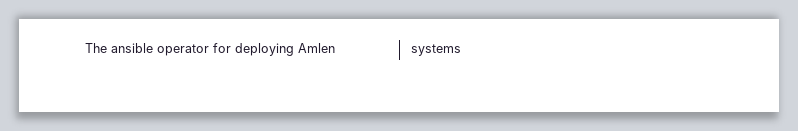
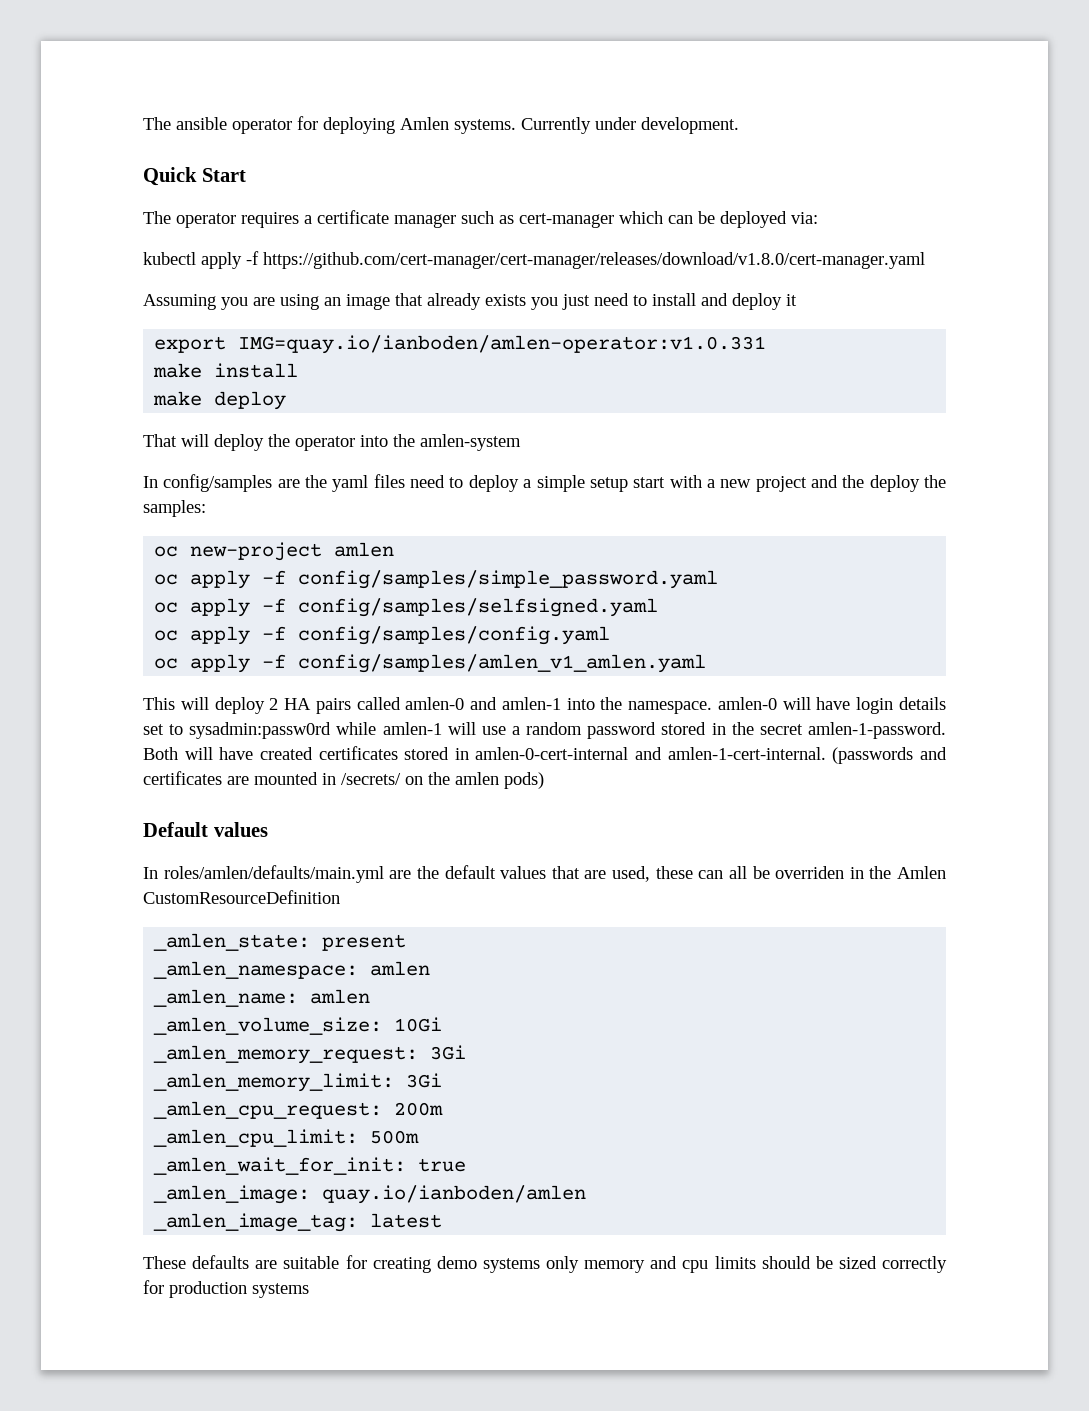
(335, 48) none -> [454,117,739,134] [143,167,246,186] [143,210,818,228] [143,251,925,269] [143,293,797,310] [154,335,767,354] [153,363,299,378] [153,391,287,410] [143,434,521,451] [143,474,947,492] [143,500,206,517] [154,542,395,561] [154,570,719,589] [154,598,659,617] [154,626,611,645] [154,654,707,673] [143,697,946,714] [143,722,946,739] [143,746,947,764] [143,771,544,789] [143,822,268,837] [143,865,946,883] [143,890,340,904] [153,933,407,951] [153,961,431,979] [153,989,371,1007] [153,1017,443,1035] [153,1045,467,1064] [153,1073,443,1092] [153,1101,444,1119] [153,1129,420,1147] [153,1157,467,1175] [153,1185,587,1204] [153,1213,443,1232] [143,1255,947,1273] [143,1280,247,1298] systems. Currently under development. // Quick Start // The operator requires a certificate manager such as cert-manager which can be deployed via: // kubectl apply -f https://github.com/cert-manager/cert-manager/releases/download/v1.8.0/cert-manager.yaml // Assuming you are using an image that already exists you just need to install and deploy it // export IMG=quay.io/ianboden/amlen-operator:v1.0.331 // make install // make deploy // That will deploy the operator into the amlen-system // In config/samples are the yaml files need to deploy a simple setup start with a new project and the deploy the samples: // oc new-project amlen // oc apply -f config/samples/simple_password.yaml // oc apply -f config/samples/selfsigned.yaml // oc apply -f config/samples/config.yaml // oc apply -f config/samples/amlen_v1_amlen.yaml // This will deploy 2 HA pairs called amlen-0 and amlen-1 into the namespace. amlen-0 will have login details set to sysadmin:passw0rd while amlen-1 will use a random password stored in the secret amlen-1-password. Both will have created certificates stored in amlen-0-cert-internal and amlen-1-cert-internal. (passwords and certificates are mounted in /secrets/ on the amlen pods) // Default values // In roles/amlen/defaults/main.yml are the default values that are used, these can all be overriden in the Amlen CustomResourceDefinition // _amlen_state: present // _amlen_namespace: amlen // _amlen_name: amlen // _amlen_volume_size: 10Gi // _amlen_memory_request: 3Gi // _amlen_memory_limit: 3Gi // _amlen_cpu_request: 200m // _amlen_cpu_limit: 500m // _amlen_wait_for_init: true // _amlen_image: quay.io/ianboden/amlen // _amlen_image_tag: latest // These defaults are suitable for creating demo systems only memory and cpu limits should be sized correctly for production

